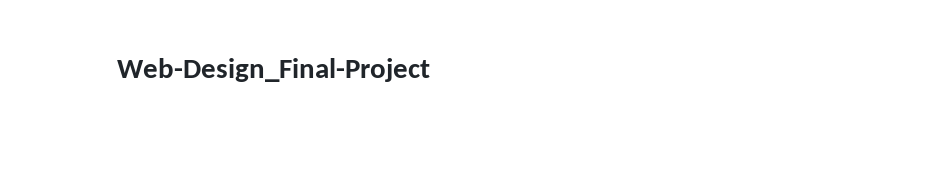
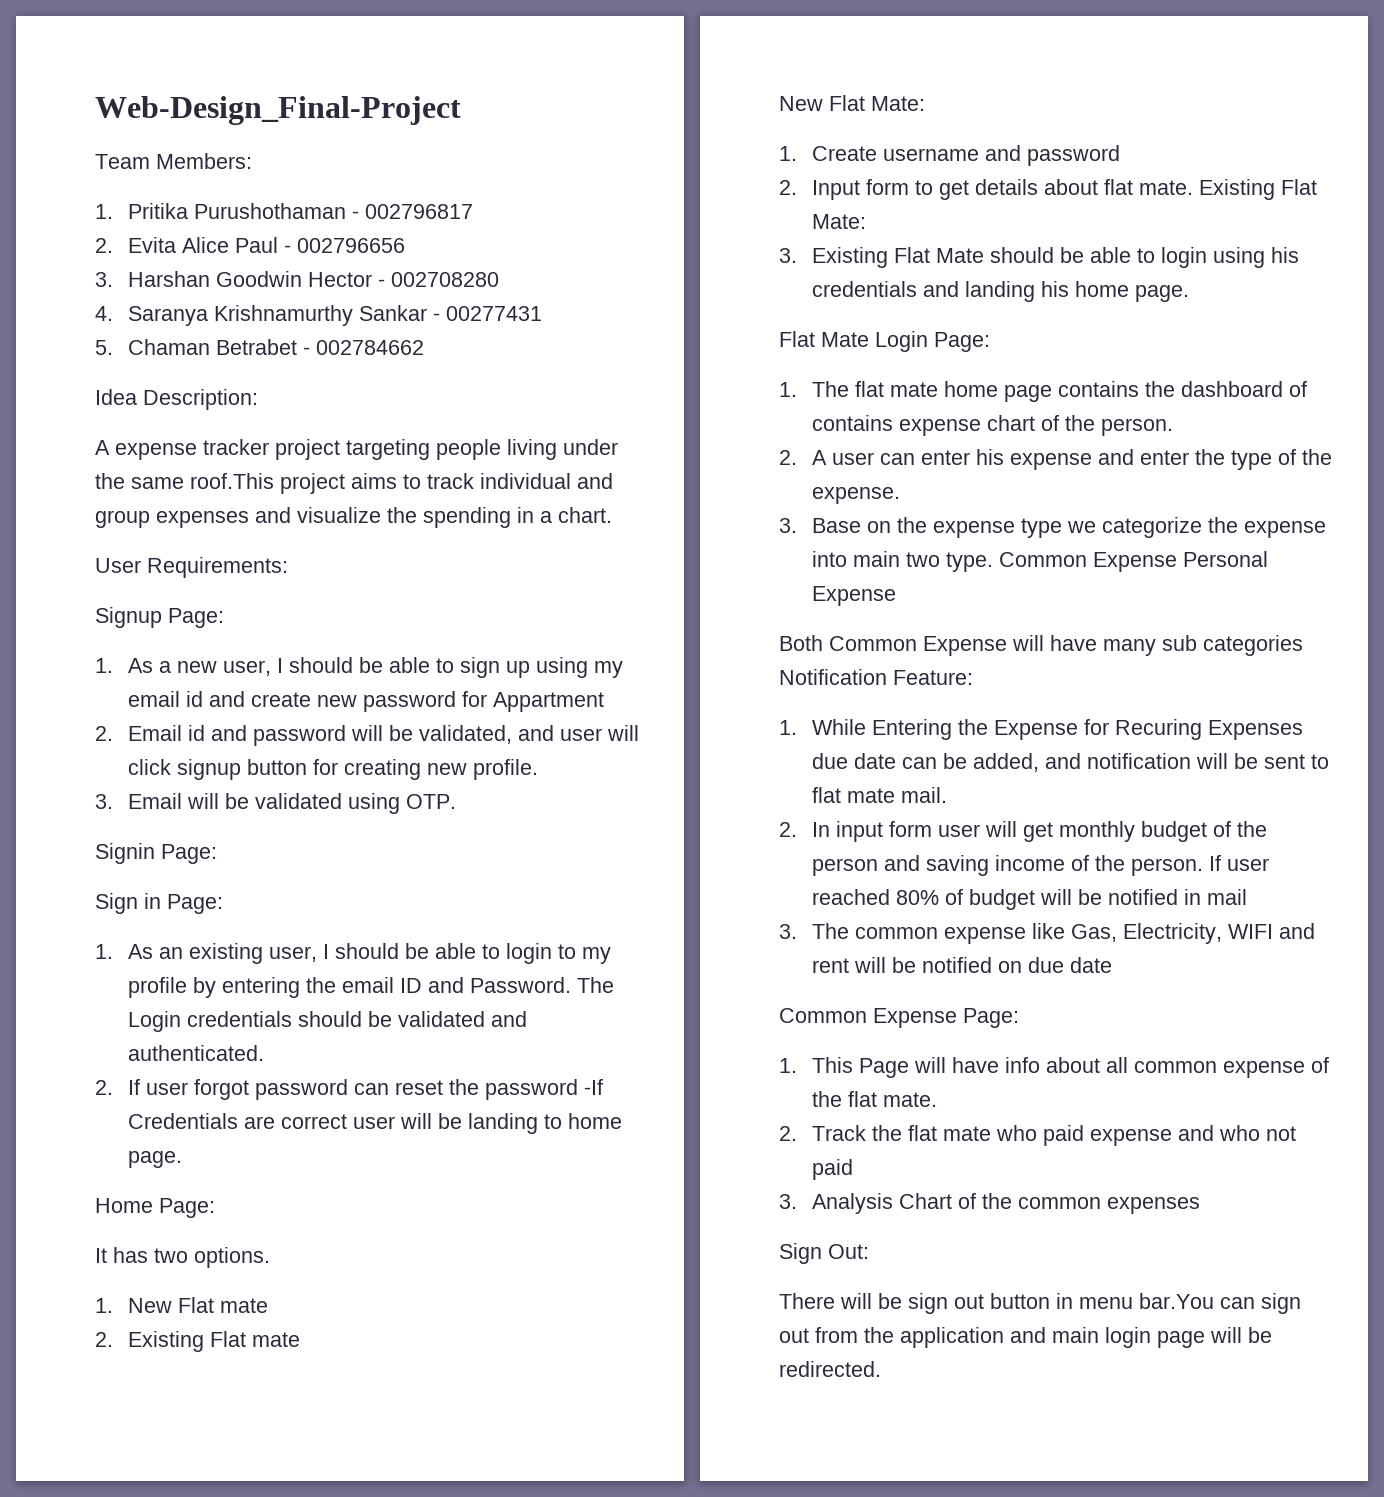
(430, 70) none -> [95,153,252,169] [95,203,473,219] [95,237,405,253] [95,271,499,287] [95,305,542,326] [95,339,424,355] [95,389,258,410] [95,439,618,460] [95,473,613,494] [95,507,612,528] [95,557,288,578] [95,607,224,628] [95,657,623,678] [127,691,604,712] [95,725,639,746] [127,759,538,780] [95,793,456,814] [95,843,217,864] [95,893,223,914] [95,943,611,964] [127,977,614,998] [127,1011,527,1032] [127,1045,264,1061] [95,1079,603,1100] [127,1113,622,1134] [127,1151,182,1168] [95,1198,215,1218] [95,1247,270,1268] [95,1297,268,1313] [95,1331,300,1352] [779,95,925,111] [779,145,1120,166] [779,179,1317,200] [811,214,866,229] [779,247,1299,268] [811,281,1189,302] [779,331,990,352] [779,381,1307,402] [811,415,1173,436] [779,449,1332,470] [811,487,900,504] [779,517,1326,538] [811,551,1268,572] [811,586,896,606] [779,635,1303,656] [779,669,973,685] [779,719,1303,740] [811,753,1329,772] [811,787,947,803] [779,821,1267,842] [811,855,1269,876] [811,889,1247,910] [779,923,1315,944] [811,957,1112,973] [779,1008,1019,1028] [779,1057,1329,1078] [811,1091,937,1107] [779,1125,1296,1146] [811,1159,853,1180] [779,1193,1200,1214] [779,1243,869,1264] [779,1293,1301,1314] [779,1327,1272,1348] [779,1361,881,1377] // Team Members: // 1. Pritika Purushothaman - 002796817 // 2. Evita Alice Paul - 002796656 // 3. Harshan Goodwin Hector - 002708280 // 4. Saranya Krishnamurthy Sankar - 00277431 // 5. Chaman Betrabet - 002784662 // Idea Description: // A expense tracker project targeting people living under the same roof.This project aims to track individual and group expenses and visualize the spending in a chart. // User Requirements: // Signup Page: // 1. As a new user, I should be able to sign up using my email id and create new password for Appartment // 2. Email id and password will be validated, and user will click signup button for creating new profile. // 3. Email will be validated using OTP. // Signin Page: // Sign in Page: // 1. As an existing user, I should be able to login to my profile by entering the email ID and Password. The Login credentials should be validated and authenticated. // 2. If user forgot password can reset the password -If Credentials are correct user will be landing to home page. // Home Page: // It has two options. // 1. New Flat mate // 2. Existing Flat mate // New Flat Mate: // 1. Create username and password // 2. Input form to get details about flat mate. Existing Flat Mate: // 3. Existing Flat Mate should be able to login using his credentials and landing his home page. // Flat Mate Login Page: // 1. The flat mate home page contains the dashboard of contains expense chart of the person. // 2. A user can enter his expense and enter the type of the expense. // 3. Base on the expense type we categorize the expense into main two type. Common Expense Personal Expense // Both Common Expense will have many sub categories Notification Feature: // 1. While Entering the Expense for Recuring Expenses due date can be added, and notification will be sent to flat mate mail. // 2. In input form user will get monthly budget of the person and saving income of the person. If user reached 80% of budget will be notified in mail // 3. The common expense like Gas, Electricity, WIFI and rent will be notified on due date // Common Expense Page: // 1. This Page will have info about all common expense of the flat mate. // 2. Track the flat mate who paid expense and who not paid // 3. Analysis Chart of the common expenses // Sign Out: // There will be sign out button in menu bar.You can sign out from the application and main login page will be redirected.

